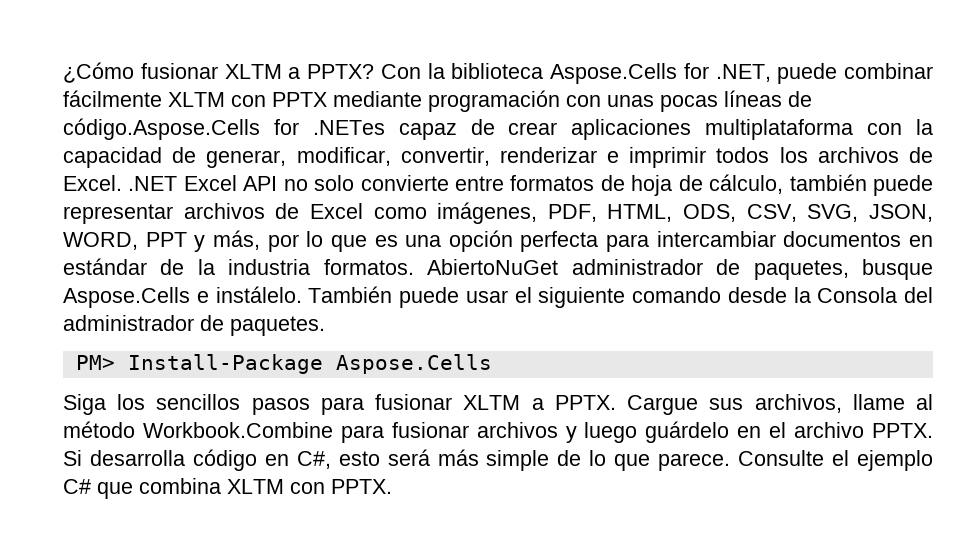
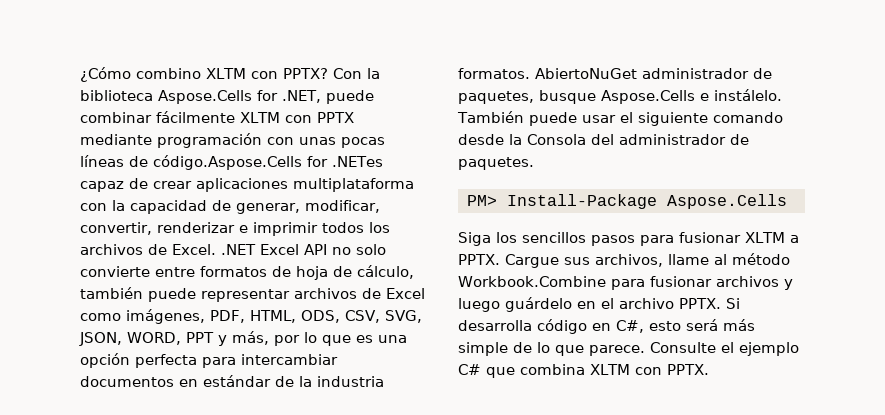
[140,63,301,79] fusionar XLTM a -> [136,68,278,79] combino XLTM con

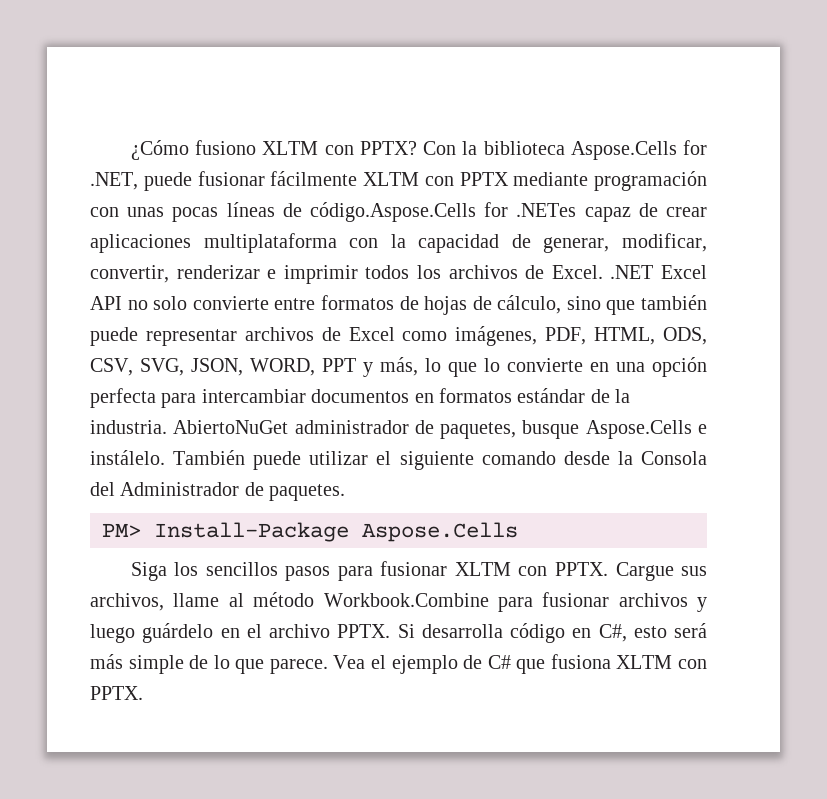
[136,68,201,79] combino -> [195,140,257,155] fusiono
[80,112,152,123] combinar -> [197,171,265,186] fusionar
[296,266,328,280] hoja -> [424,296,468,315] hojas
(414, 272) none -> [566,296,636,315] sino que
[274,332,373,346] por lo que es -> [425,358,609,377] lo que lo convierte en
(198, 383) none -> [439,388,512,403] formatos
[317,376,384,387] [458,68,530,79] industria formatos. -> [90,420,167,434] industria.
[581,115,616,123] usar -> [309,451,369,465] utilizar
[619,134,726,145] administrador -> [120,482,240,496] Administrador
[789,235,799,243] a -> [518,566,548,576] con
[650,342,716,353] Consulte -> [333,655,366,669] Vea
(799, 349) none -> [463,655,483,669] de
[520,364,585,375] combina -> [550,654,611,669] fusiona

